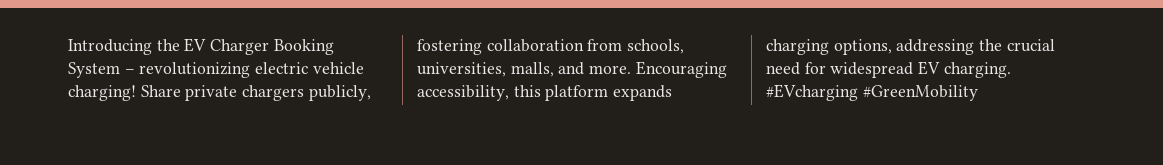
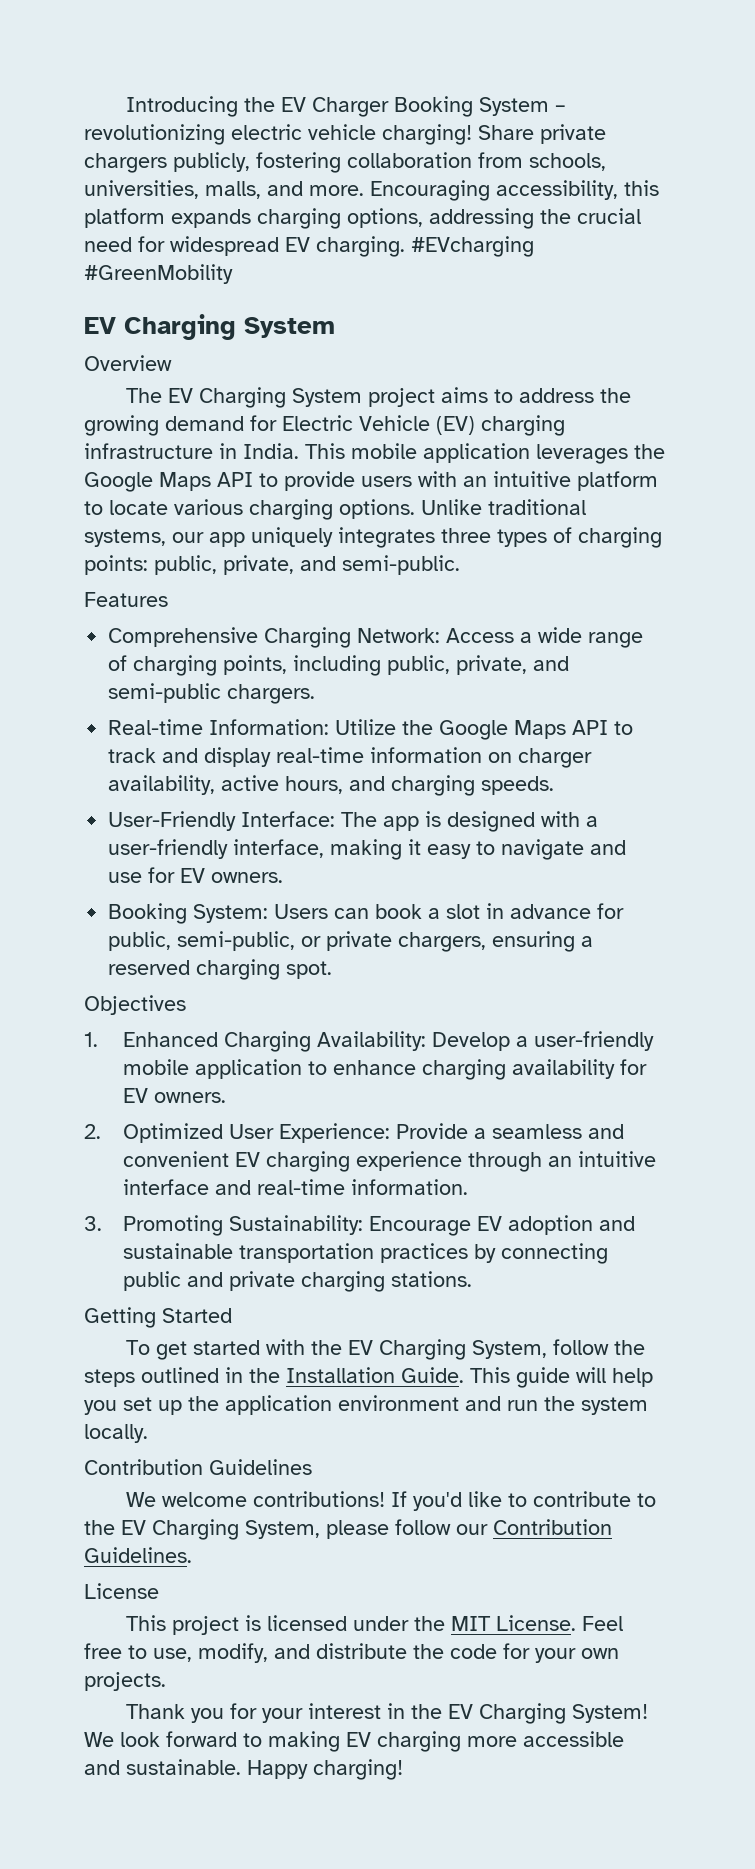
(978, 93) none -> [84,314,335,340] [84,355,172,371] [126,387,632,408] [84,415,565,436] [84,443,665,464] [84,471,658,492] [84,499,586,520] [84,527,662,548] [84,555,460,575] [84,592,168,607] [108,627,644,648] [108,655,570,676] [108,683,316,704] [108,719,634,740] [108,747,593,768] [108,775,555,796] [108,811,599,832] [108,839,627,860] [108,867,284,883] [108,903,625,924] [108,931,594,952] [108,959,333,980] [84,995,186,1015] [84,1031,655,1052] [123,1059,648,1080] [123,1088,227,1103] [84,1123,625,1143] [123,1151,657,1172] [123,1179,469,1195] [84,1215,636,1236] [123,1243,609,1264] [123,1271,473,1292] [84,1307,232,1328] [126,1339,646,1360] [84,1367,653,1388] [84,1395,648,1415] [84,1424,148,1443] [84,1459,312,1475] [126,1491,657,1511] [84,1519,612,1540] [84,1547,192,1563] [84,1583,159,1599] [126,1615,624,1635] [84,1643,619,1663] [84,1672,166,1691] [126,1703,649,1724] [84,1731,624,1752] [84,1759,403,1780] // EV Charging System // Overview // The EV Charging System project aims to address the growing demand for Electric Vehicle (EV) charging infrastructure in India. This mobile application leverages the Google Maps API to provide users with an intuitive platform to locate various charging options. Unlike traditional systems, our app uniquely integrates three types of charging points: public, private, and semi-public. // Features // Comprehensive Charging Network: Access a wide range of charging points, including public, private, and semi-public chargers. // Real-time Information: Utilize the Google Maps API to track and display real-time information on charger availability, active hours, and charging speeds. // User-Friendly Interface: The app is designed with a user-friendly interface, making it easy to navigate and use for EV owners. // Booking System: Users can book a slot in advance for public, semi-public, or private chargers, ensuring a reserved charging spot. // Objectives // 1. Enhanced Charging Availability: Develop a user-friendly mobile application to enhance charging availability for EV owners. // 2. Optimized User Experience: Provide a seamless and convenient EV charging experience through an intuitive interface and real-time information. // 3. Promoting Sustainability: Encourage EV adoption and sustainable transportation practices by connecting public and private charging stations. // Getting Started // To get started with the EV Charging System, follow the steps outlined in the Installation Guide. This guide will help you set up the application environment and run the system locally. // Contribution Guidelines // We welcome contributions! If you'd like to contribute to the EV Charging System, please follow our Contribution Guidelines. // License // This project is licensed under the MIT License. Feel free to use, modify, and distribute the code for your own projects. // Thank you for your interest in the EV Charging System! We look forward to making EV charging more accessible and sustainable. Happy charging!

